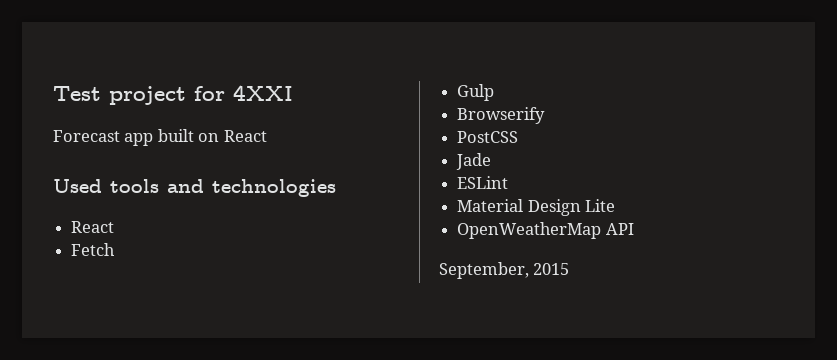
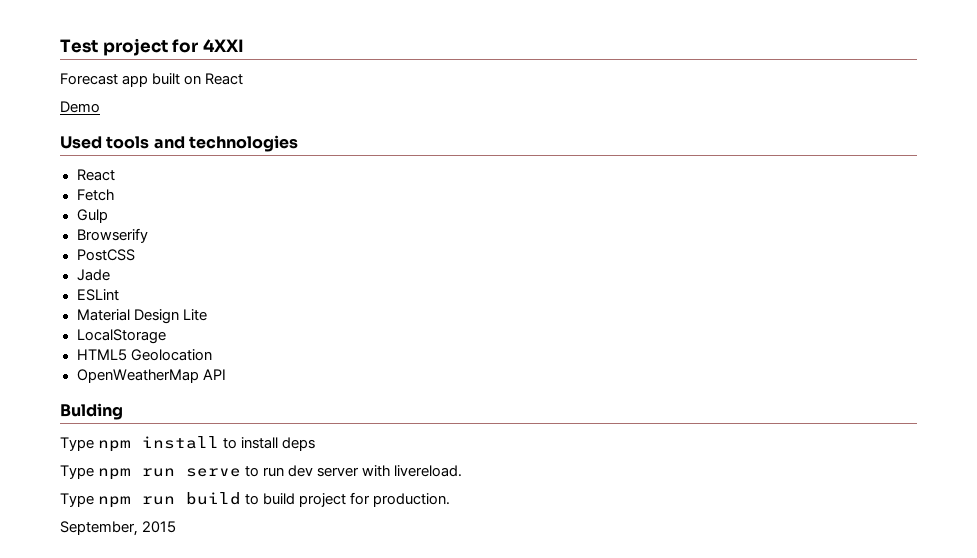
(267, 136) none -> [60,101,100,113] // Demo
(616, 205) none -> [76,329,166,344] [76,349,212,361] // LocalStorage // HTML5 Geolocation
(634, 229) none -> [60,403,123,420] [60,436,316,452] [60,465,463,480] [60,492,451,508] // Bulding // Type npm install to install deps // Type npm run serve to run dev server with livereload. // Type npm run build to build project for production.

